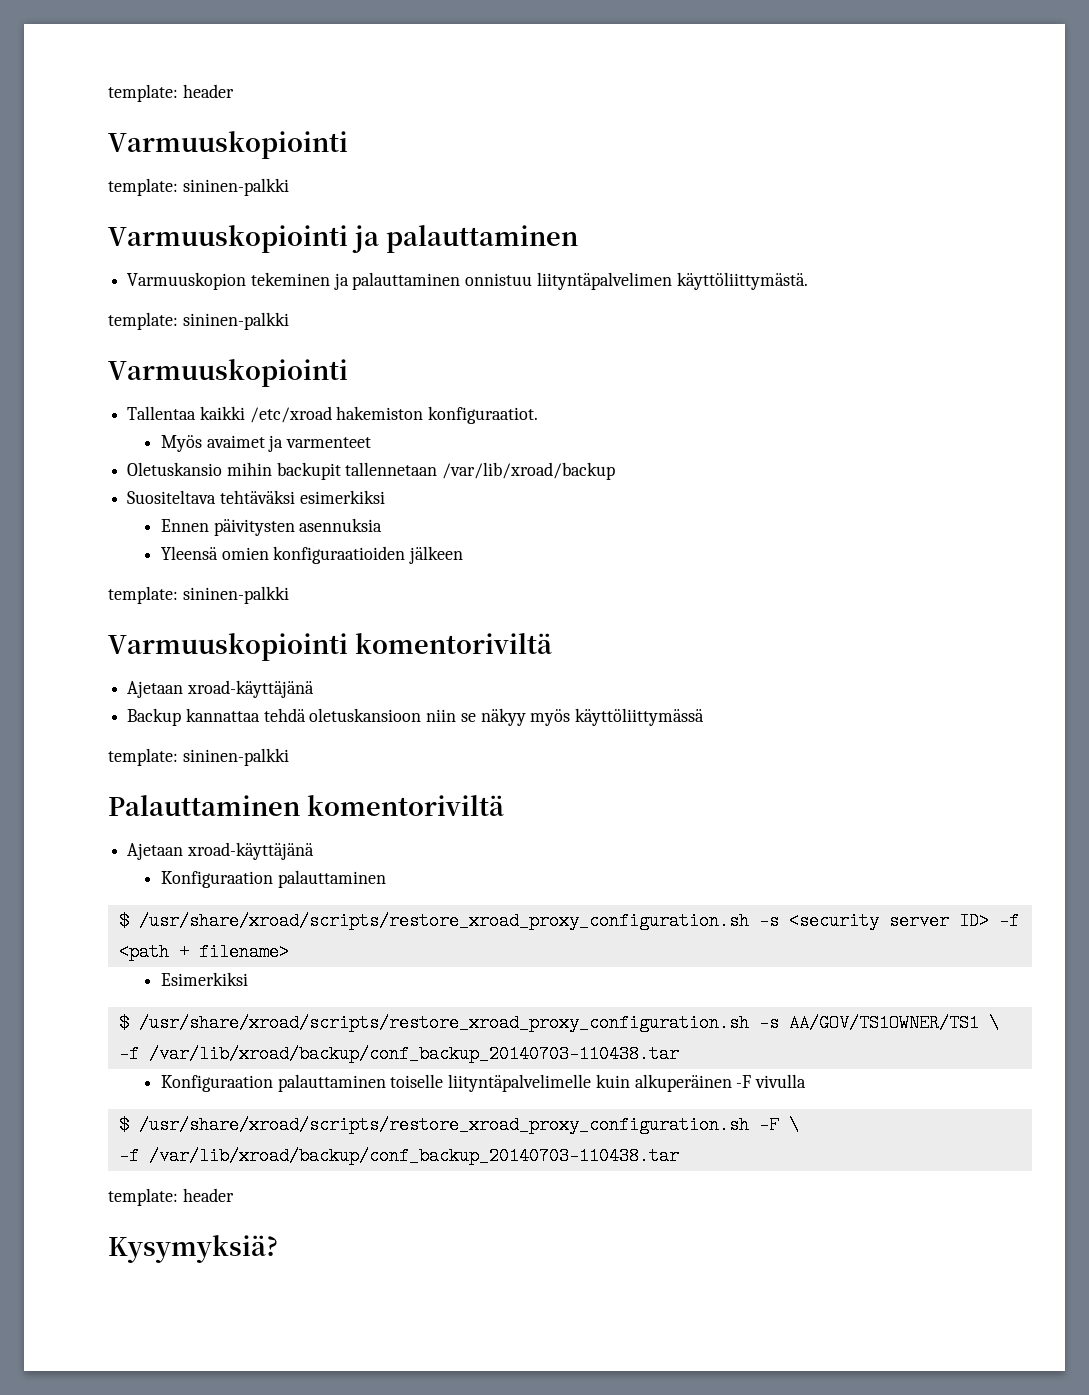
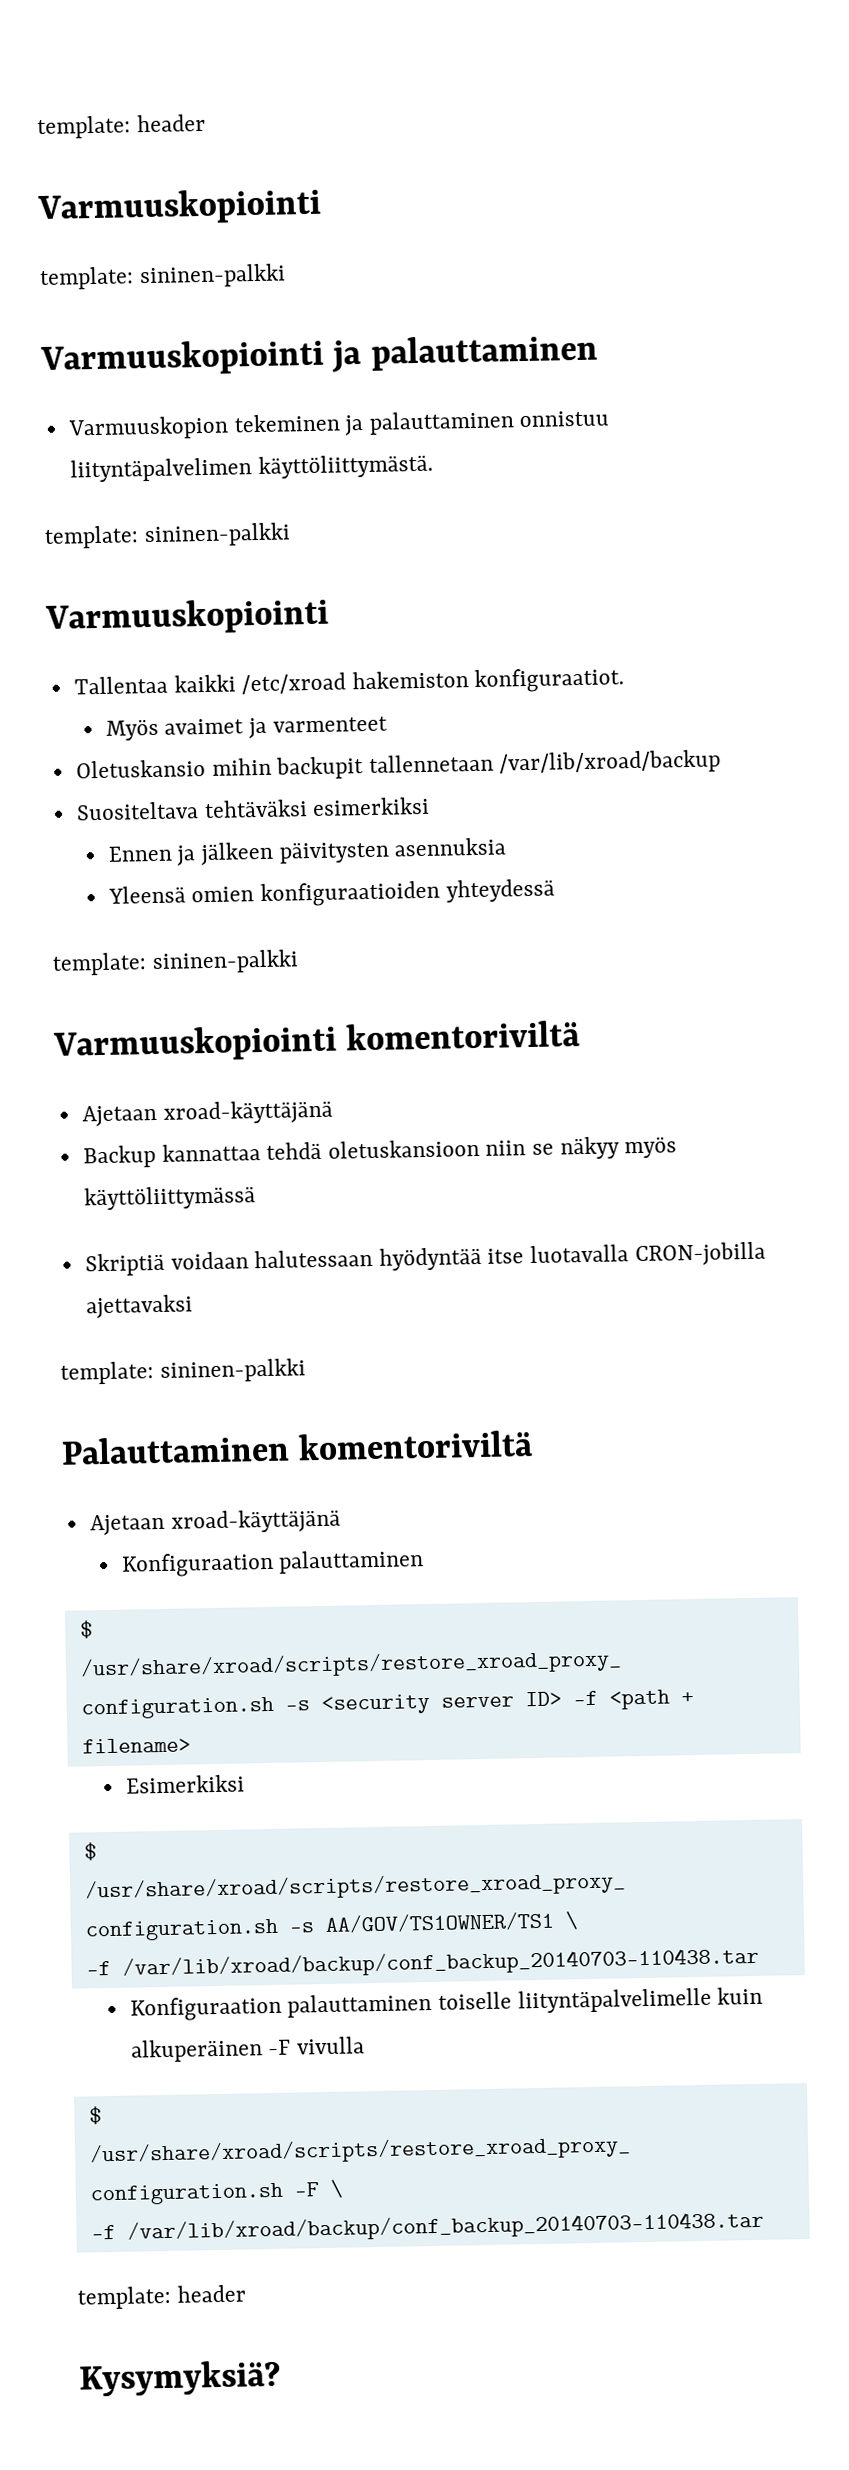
(210, 525) none -> [176,841,275,866] ja jälkeen
[409,546,464,564] jälkeen -> [445,878,555,903] yhteydessä
(705, 717) none -> [84,1241,766,1277] [85,1294,193,1319] // Skriptiä voidaan halutessaan hyödyntää itse luotavalla CRON-jobilla ajettavaksi

